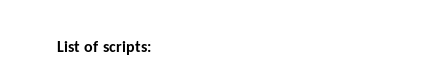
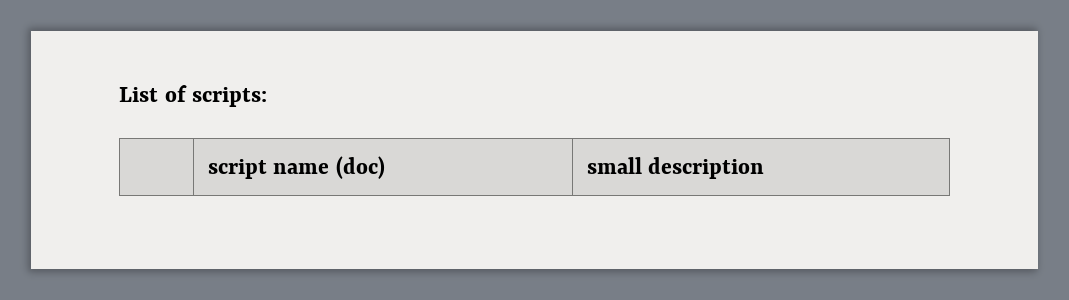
(151, 48) none -> [207,156,385,179] [586,157,765,179] // | script name (doc) | small description

